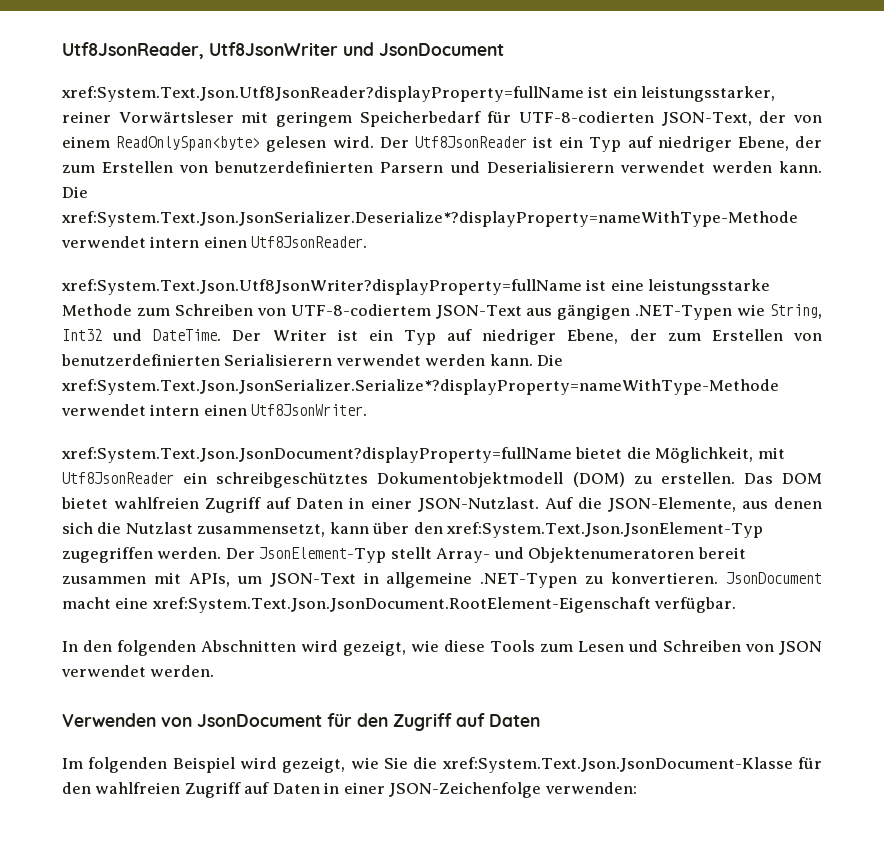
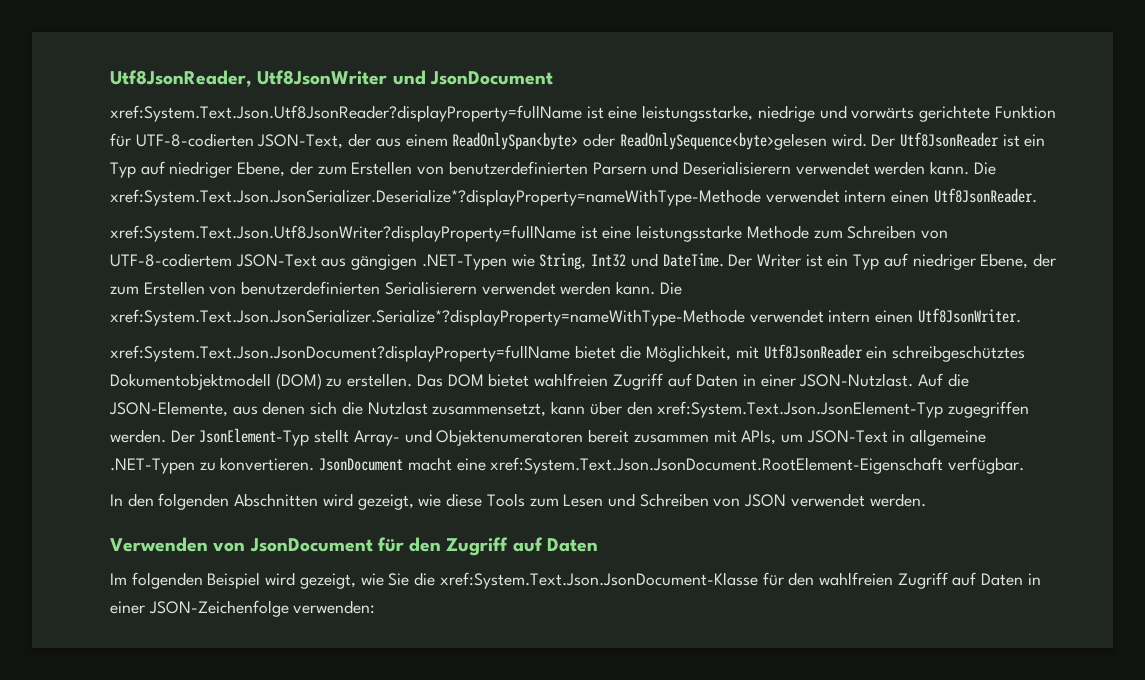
[612,86,776,102] [62,111,481,127] ein leistungsstarker, reiner Vorwärtsleser mit geringem Speicherbedarf -> [608,105,1056,122] eine leistungsstarke, niedrige und vorwärts gerichtete Funktion
[793,115,823,123] von -> [375,138,401,147] aus
[266,136,327,152] gelesen -> [583,132,827,150] oder ReadOnlySequence<byte>gelesen

